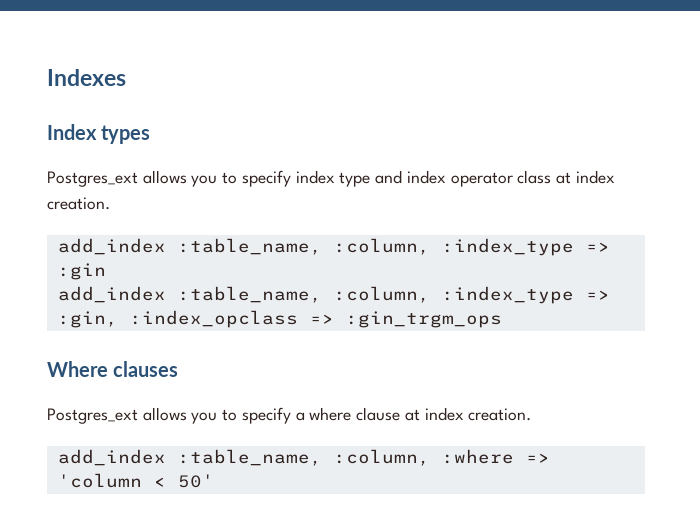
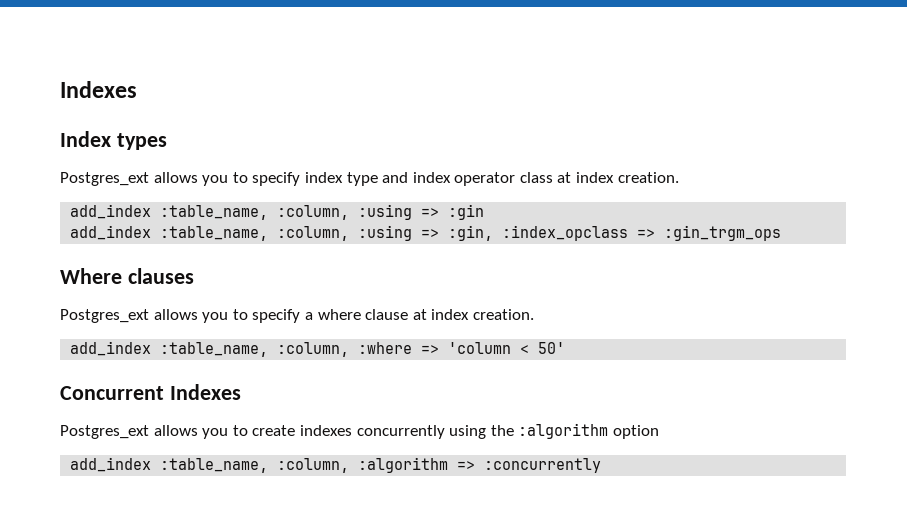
[441,238,574,256] :index_type -> [358,204,413,220] :using
[441,286,574,304] :index_type -> [358,225,413,241] :using
(214, 481) none -> [60,384,241,400] [60,423,659,439] [70,457,602,473] // Concurrent Indexes // Postgres_ext allows you to create indexes concurrently using the :algorithm option // add_index :table_name, :column, :algorithm => :concurrently

